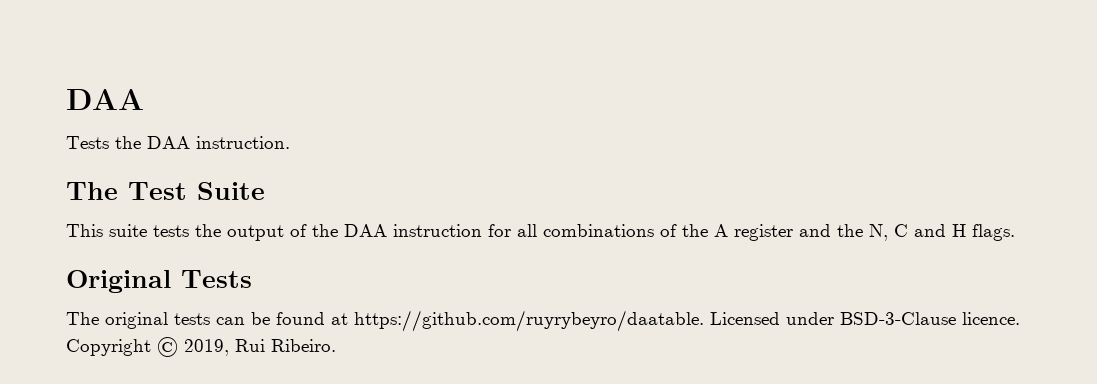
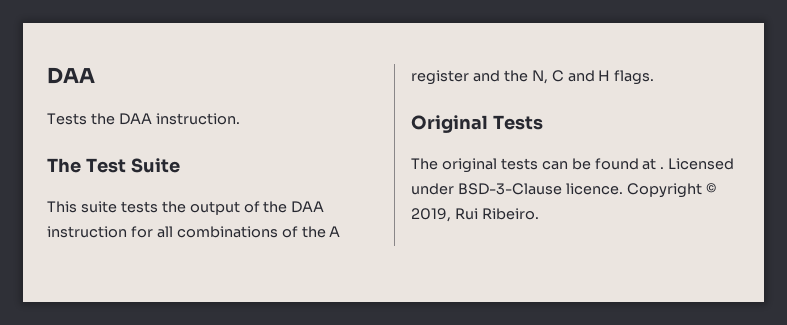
[354,310,704,332] https://github.com/ruyrybeyro/daatable. -> [660,167,665,169] .

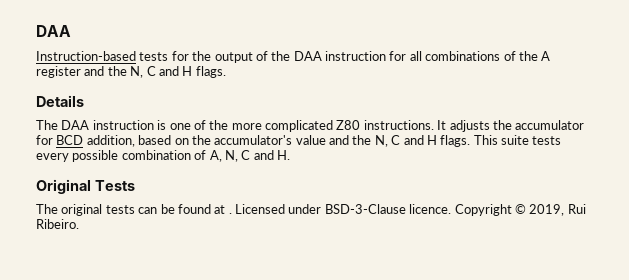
[47,113,240,125] [47,158,180,173] [47,201,158,213] Tests the DAA instruction. // The Test Suite // This suite tests -> [36,51,189,61] Instruction-based tests for
(655, 77) none -> [36,95,84,107] [36,120,585,132] [36,135,562,147] [36,150,290,162] // Details // The DAA instruction is one of the more complicated Z80 instructions. It adjusts the accumulator for BCD addition, based on the accumulator's value and the N, C and H flags. This suite tests every possible combination of A, N, C and H.

